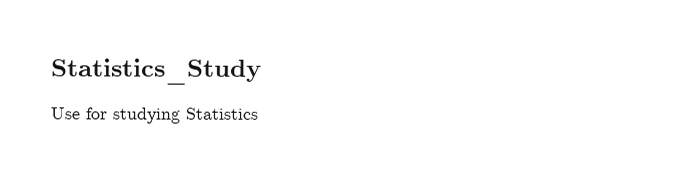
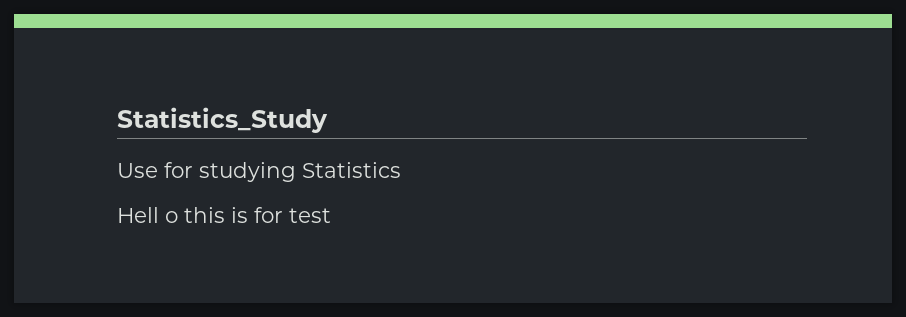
(258, 113) none -> [117,207,331,223] // Hell o this is for test

